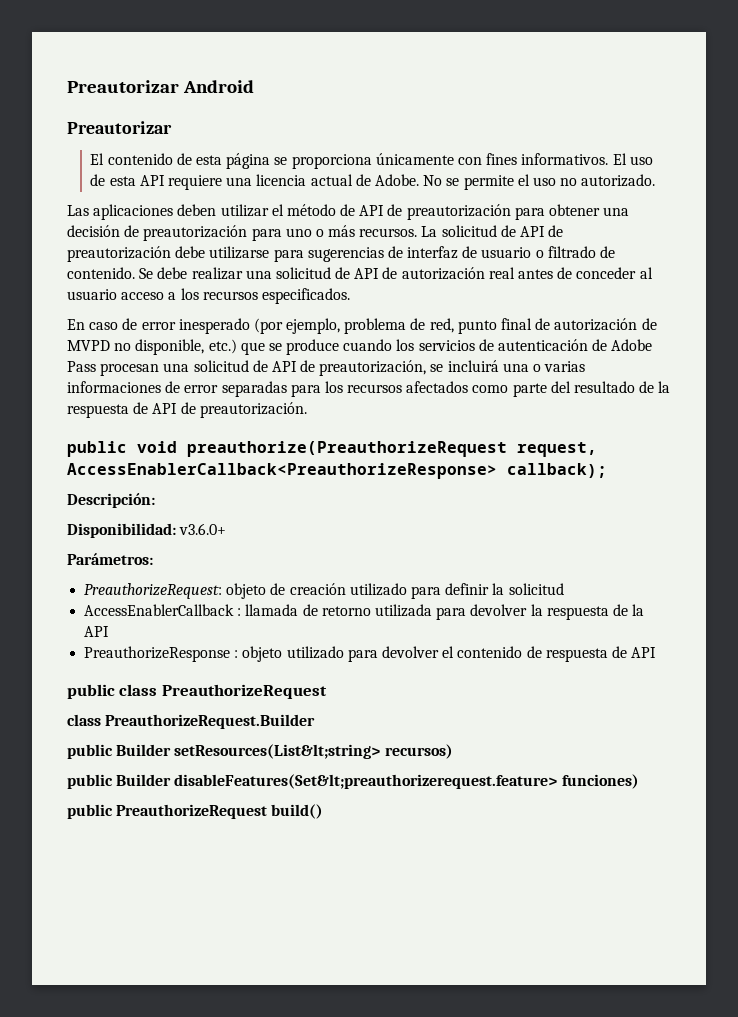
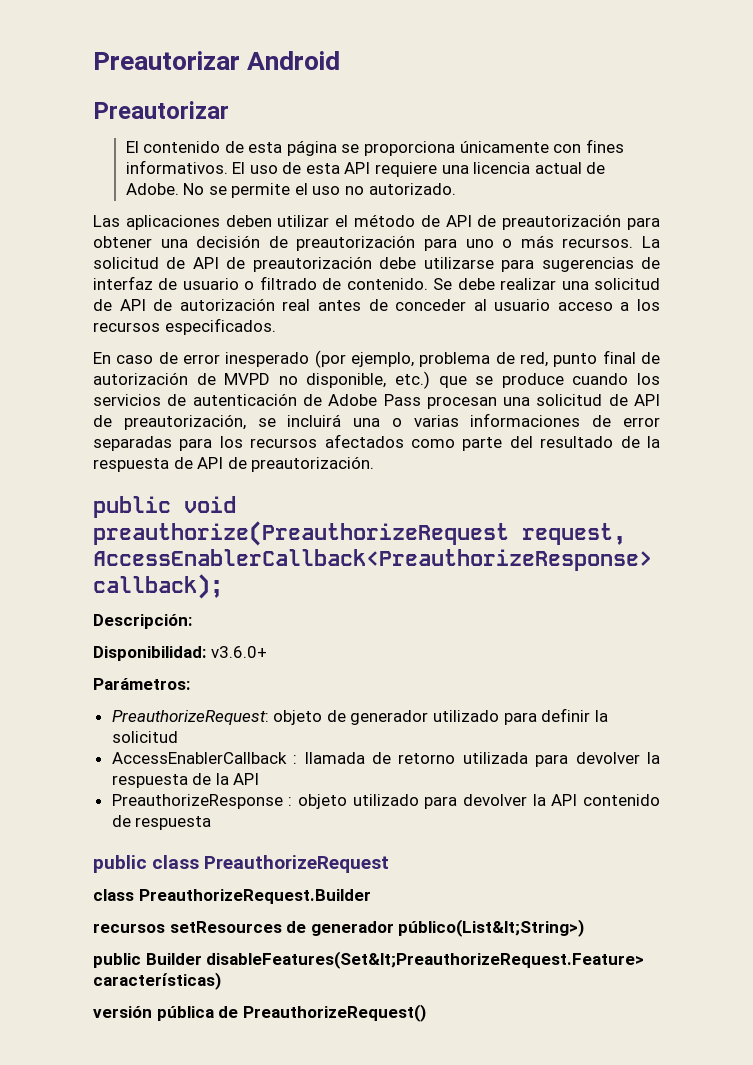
[289,583,346,595] creación -> [350,710,429,725] generador
[442,646,455,658] el -> [532,794,578,806] la API
[611,646,657,658] de API -> (212, 823) none
[67,744,453,759] [67,774,639,789] [67,804,324,819] public Builder setResources(List&lt;string> recursos) // public Builder disableFeatures(Set&lt;preauthorizerequest.feature> funciones) // public PreauthorizeRequest build() -> [93,919,585,937] [93,951,645,969] [93,972,221,990] [93,1004,426,1022] recursos setResources de generador público(List&lt;String>) // public Builder disableFeatures(Set&lt;PreauthorizeRequest.Feature> características) // versión pública de PreauthorizeRequest()

